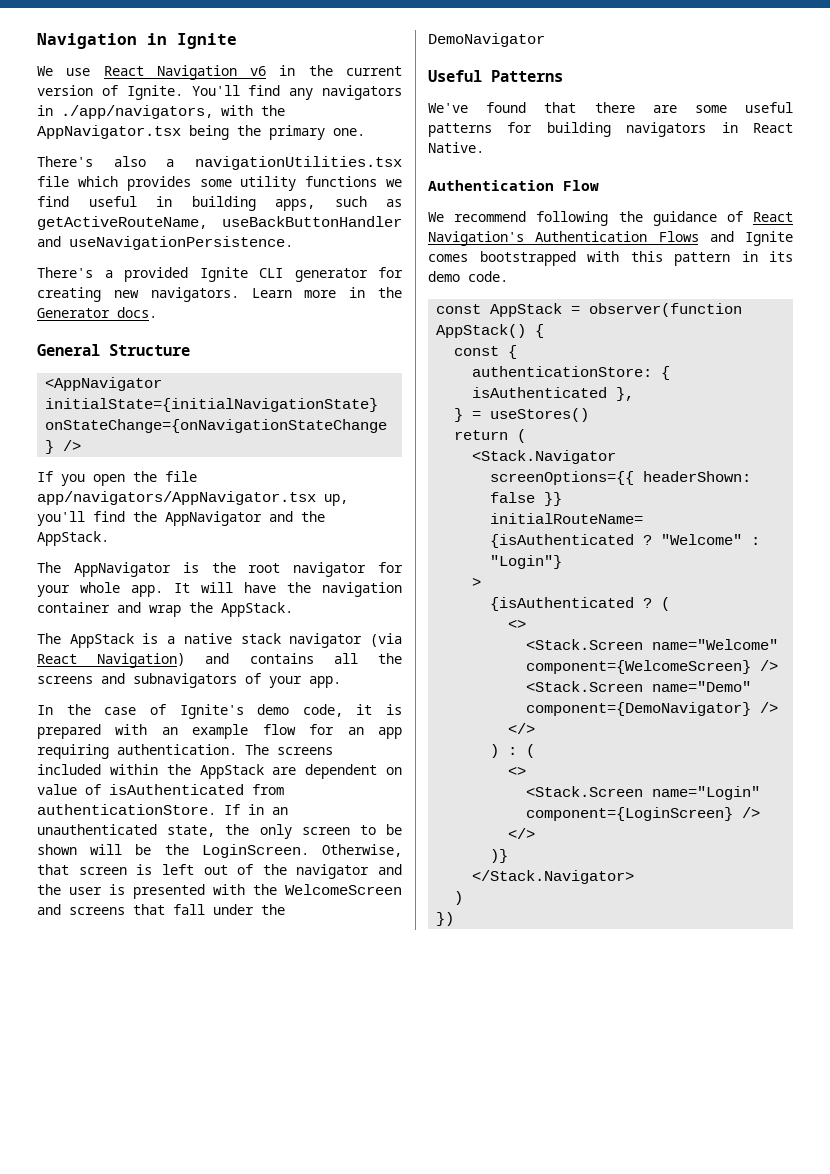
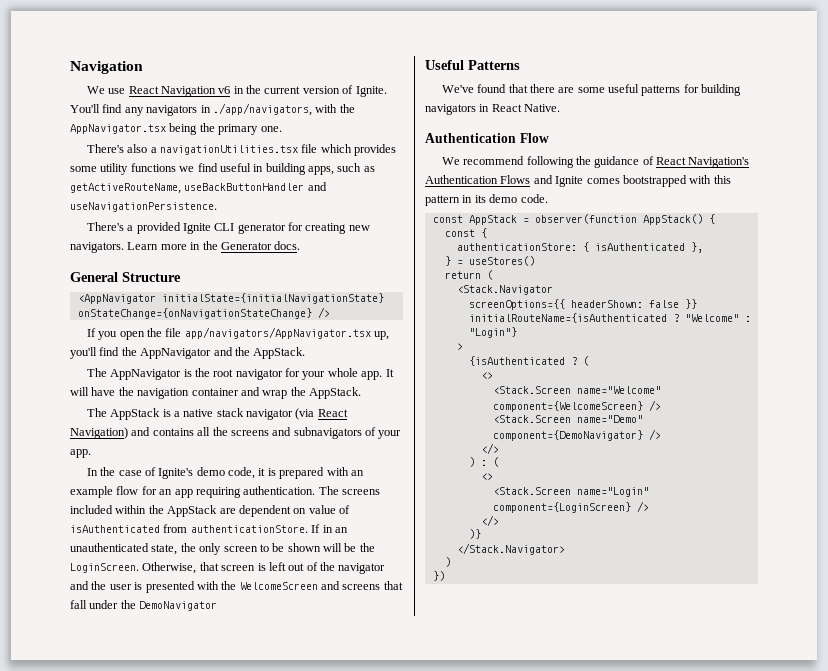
[37,33,237,49] Navigation in Ignite -> [70,61,143,74] Navigation

